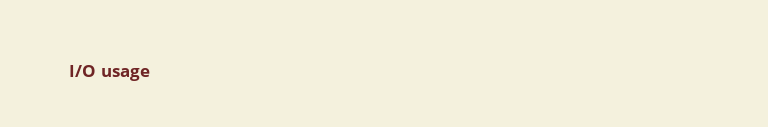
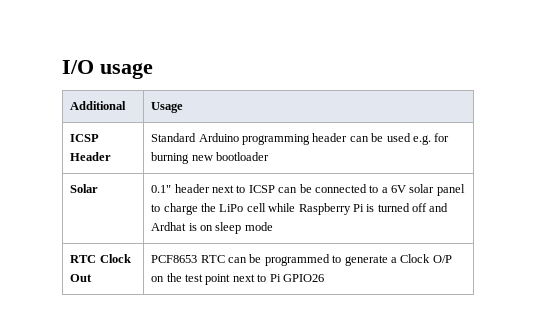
(150, 74) none -> [70,101,127,110] [151,102,184,113] [70,134,100,142] [70,152,112,161] [151,133,450,145] [151,152,270,164] [70,184,99,193] [151,184,465,196] [151,203,449,215] [151,222,273,234] [70,254,131,263] [70,274,93,282] [151,254,452,266] [151,273,324,285] // Additional | Usage // ICSP Header | Standard Arduino programming header can be used e.g. for burning new bootloader // Solar | 0.1" header next to ICSP can be connected to a 6V solar panel to charge the LiPo cell while Raspberry Pi is turned off and Ardhat is on sleep mode // RTC Clock Out | PCF8653 RTC can be programmed to generate a Clock O/P on the test point next to Pi GPIO26

